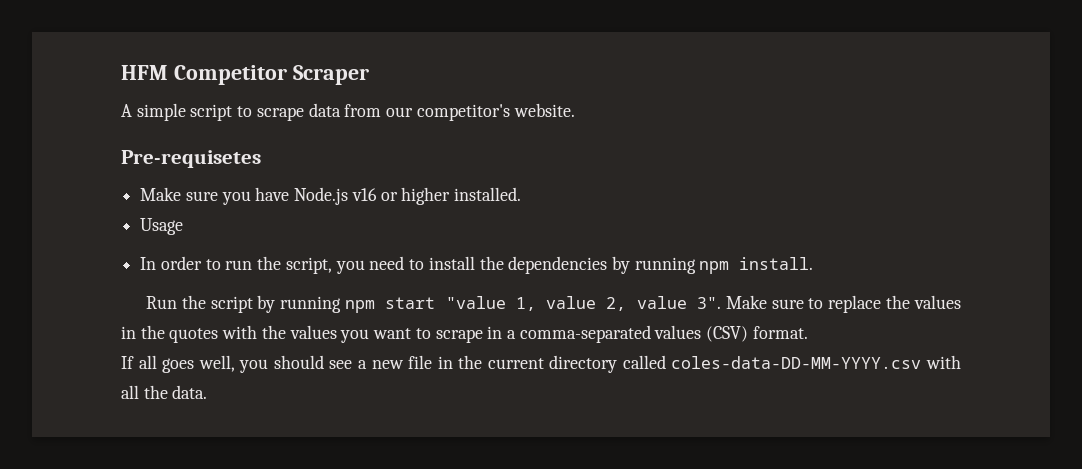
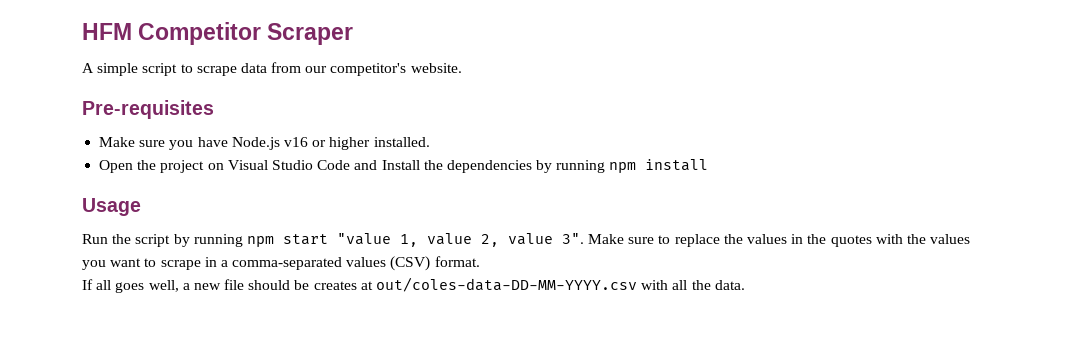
[121,150,261,168] Pre-requisetes -> [82,100,214,119] Pre-requisites
[140,218,184,235] [140,256,475,274] Usage // In order to run the script, you need to install -> [99,160,420,173] Open the project on Visual Studio Code and Install
[739,257,814,270] install. -> [645,159,709,171] [82,198,141,216] install // Usage
[239,355,922,373] you should see a new file in the current directory called coles-data-DD-MM-YYYY.csv -> [182,277,638,292] a new file should be creates at out/coles-data-DD-MM-YYYY.csv

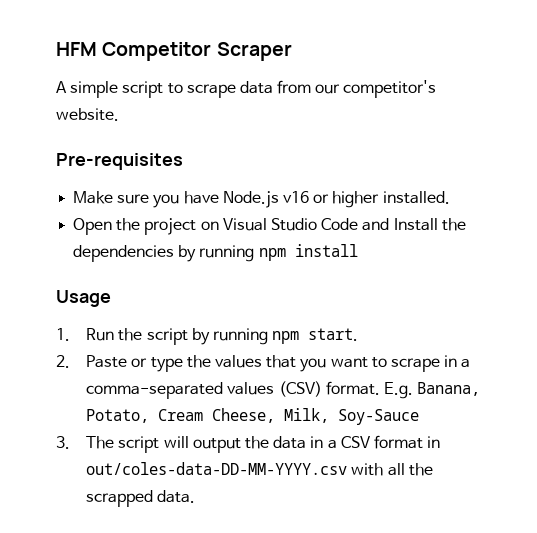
(141, 207) none -> [56,328,70,341] 1.
[282,233,971,247] start "value 1, value 2, value 3". Make sure to replace the values in the quotes with the values -> [308,328,359,341] [56,355,297,372] start. // 2. Paste or type the values that
[82,279,373,293] // If all goes well, a new file should be creates at -> [384,382,481,399] [86,408,420,425] [56,435,441,453] E.g. Banana, Potato, Cream Cheese, Milk, Soy-Sauce // 3. The script will output the data in a CSV format in
(711, 285) none -> [86,490,154,507] scrapped

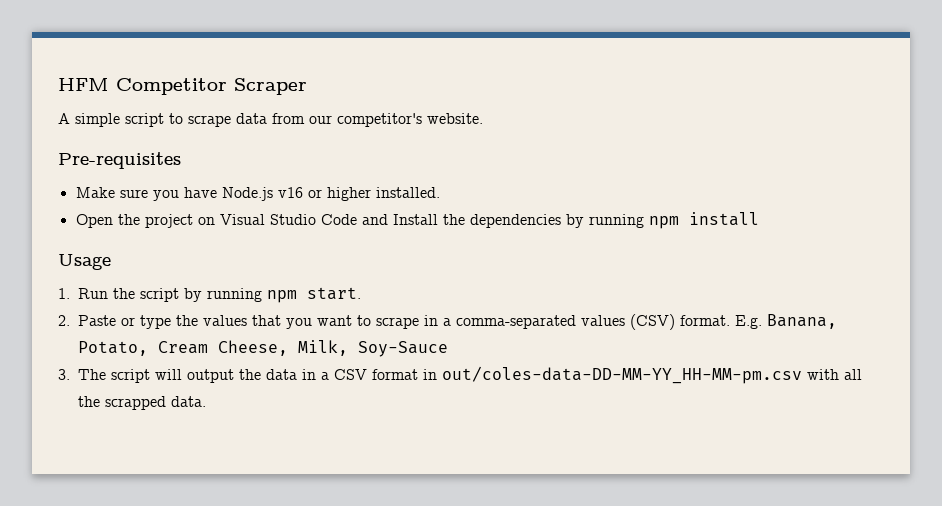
[86,462,348,475] out/coles-data-DD-MM-YYYY.csv -> [442,366,803,384] out/coles-data-DD-MM-YY_HH-MM-pm.csv

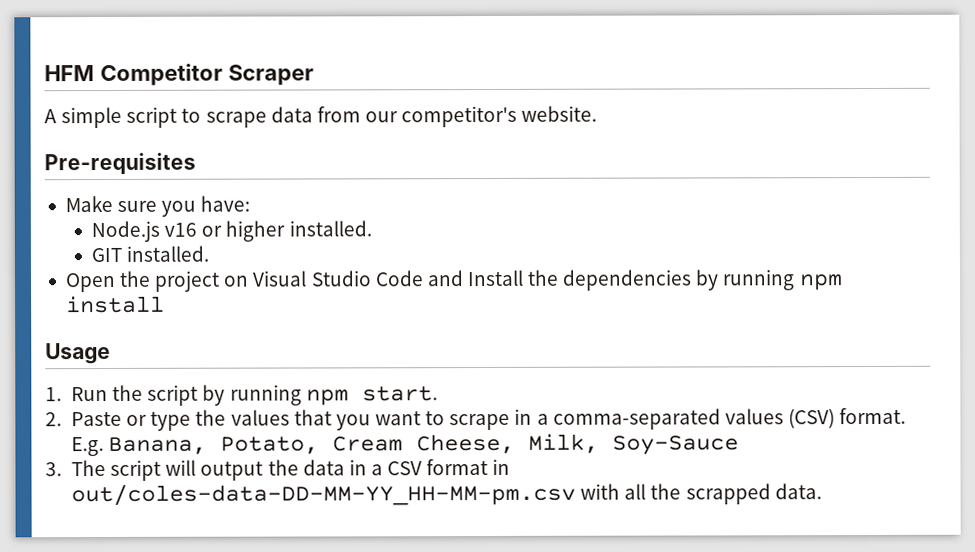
[183,187,217,198] have -> [200,195,251,212] have: //
(440, 192) none -> [90,245,210,263] // GIT installed.

